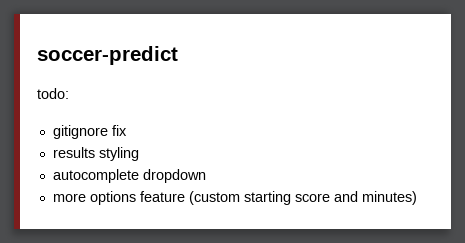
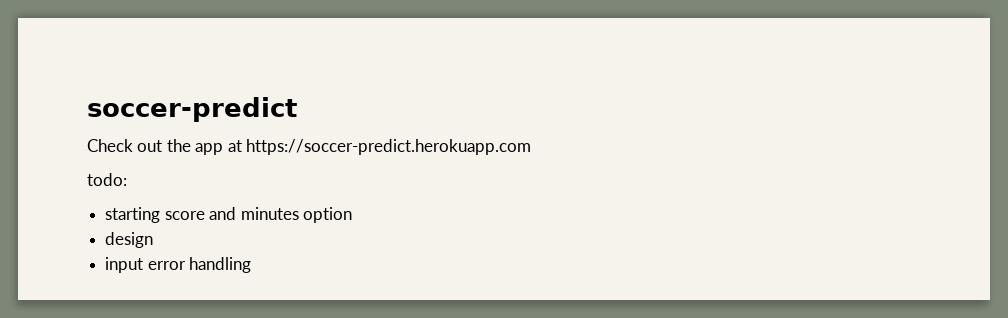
[37,88,69,99] [52,125,127,139] [52,147,139,161] [52,169,206,183] [52,191,417,205] todo: // gitignore fix // results styling // autocomplete dropdown // more options feature (custom starting score and minutes) -> [87,139,532,155] [87,173,127,186] [105,207,352,223] [105,232,154,248] [105,257,252,273] Check out the app at https://soccer-predict.herokuapp.com // todo: // starting score and minutes option // design // input error handling

